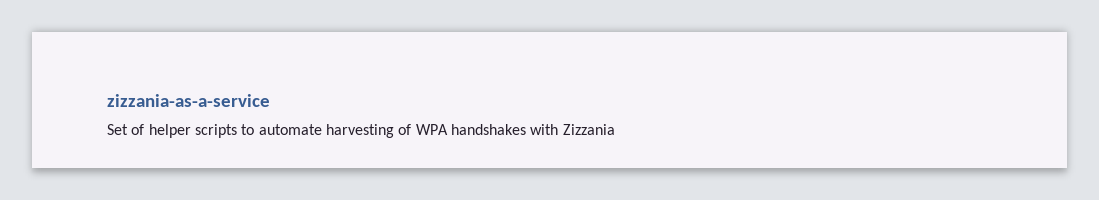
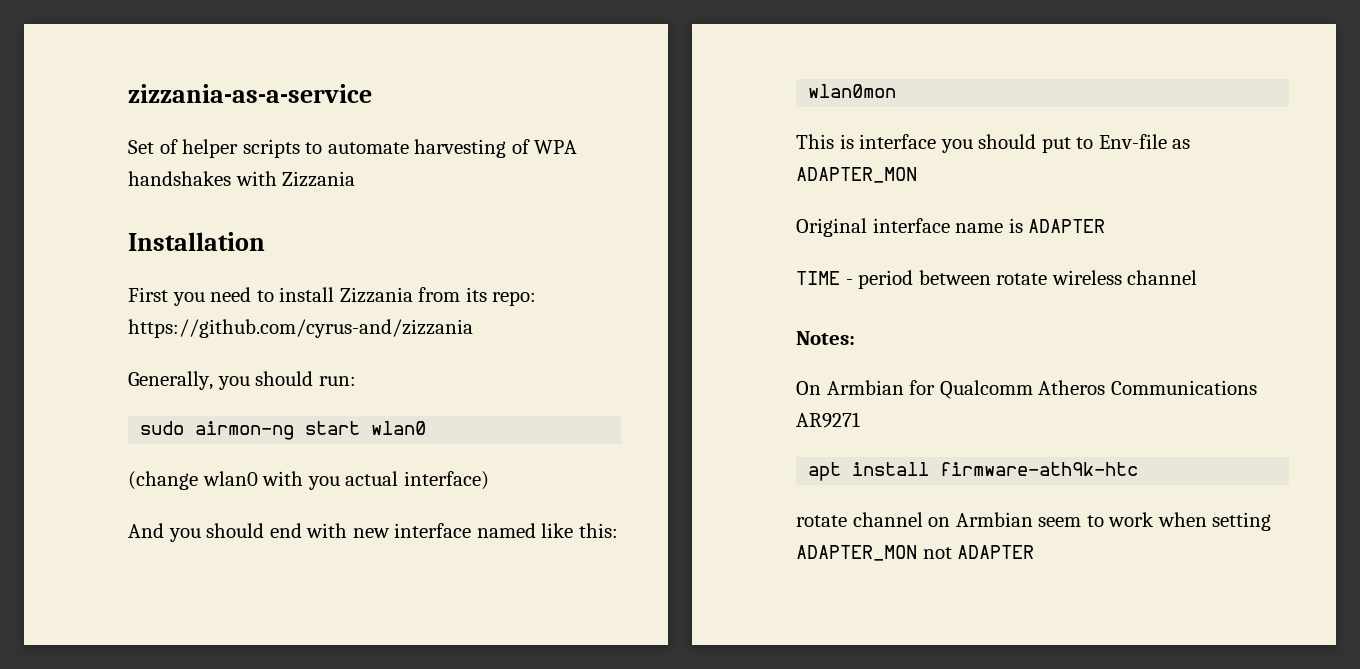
(615, 129) none -> [128,232,265,251] [128,287,537,306] [128,319,473,338] [128,371,356,390] [140,421,427,440] [128,471,489,490] [128,523,618,542] [808,84,897,98] [796,134,1191,153] [796,167,917,183] [796,218,1106,237] [796,270,1198,289] [796,331,855,345] [796,380,1257,399] [796,412,860,428] [808,462,1139,481] [796,512,1272,531] [796,545,1035,561] // Installation // First you need to install Zizzania from its repo: https://github.com/cyrus-and/zizzania // Generally, you should run: // sudo airmon-ng start wlan0 // (change wlan0 with you actual interface) // And you should end with new interface named like this: // wlan0mon // This is interface you should put to Env-file as ADAPTER_MON // Original interface name is ADAPTER // TIME - period between rotate wireless channel // Notes: // On Armbian for Qualcomm Atheros Communications AR9271 // apt install firmware-ath9k-htc // rotate channel on Armbian seem to work when setting ADAPTER_MON not ADAPTER

